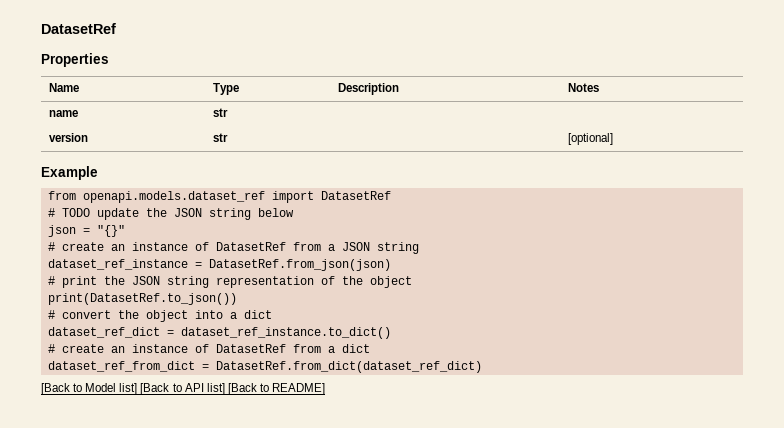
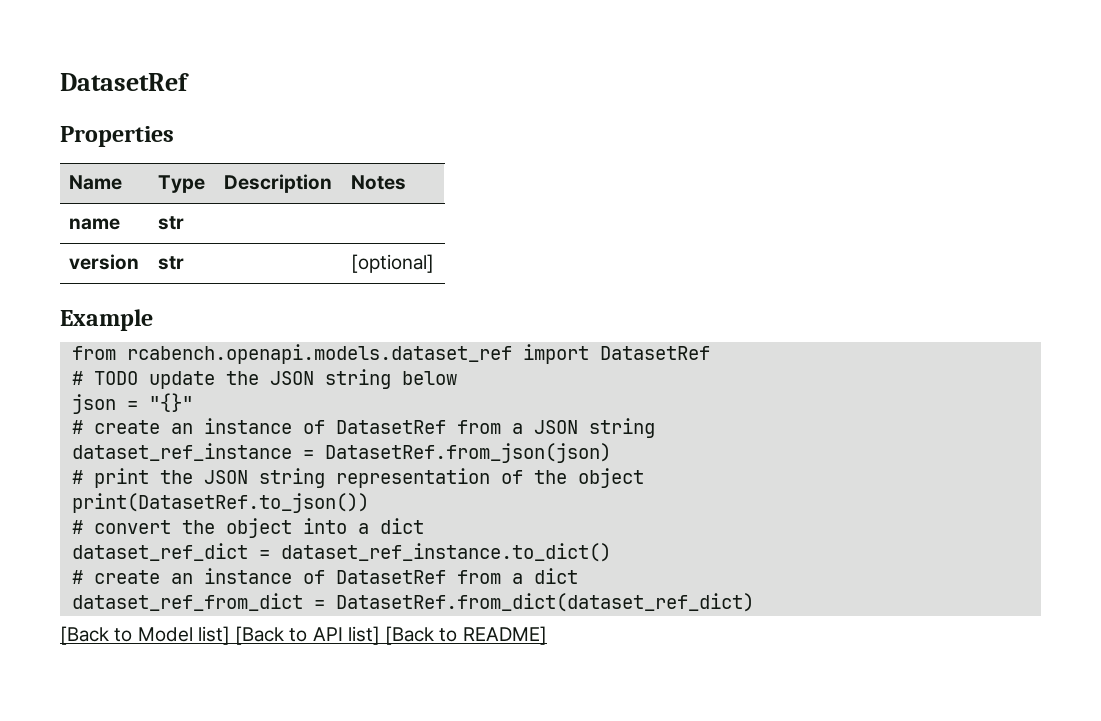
[82,191,265,203] openapi.models.dataset_ref -> [126,344,512,364] rcabench.openapi.models.dataset_ref

